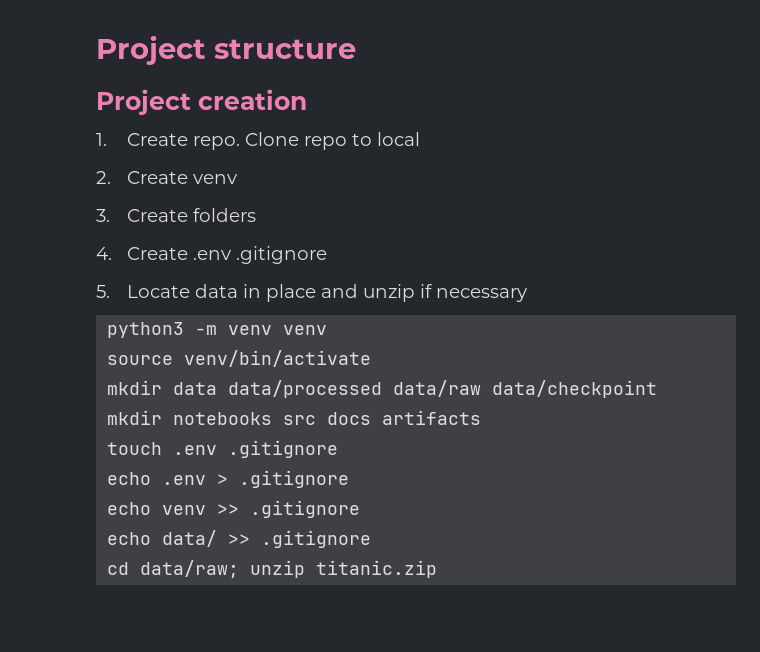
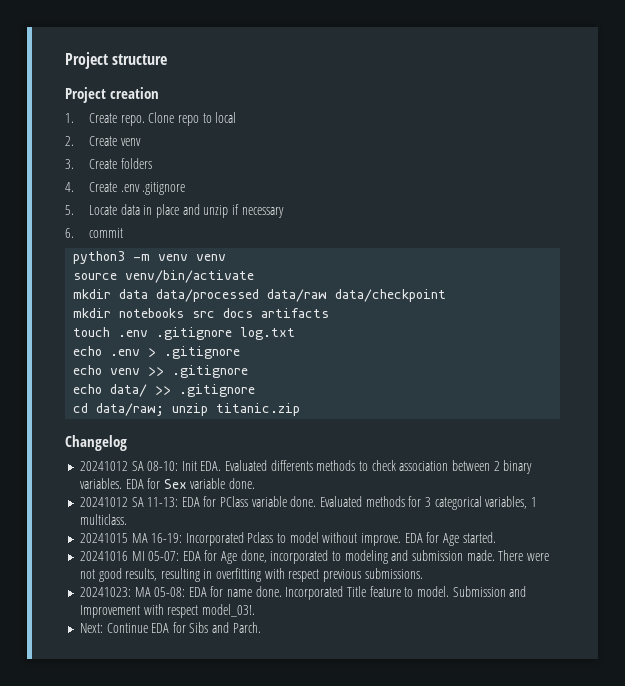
(527, 295) none -> [65,228,124,238] // 6. commit
(339, 449) none -> [240,327,296,340] log.txt
(438, 569) none -> [65,435,127,451] [79,460,533,474] [79,478,256,489] [79,496,537,510] [79,514,127,525] [79,532,496,546] [79,550,549,564] [79,568,423,582] [79,586,527,600] [79,604,255,618] [79,622,261,633] // Changelog // 20241012 SA 08-10: Init EDA. Evaluated differents methods to check association between 2 binary variables. EDA for Sex variable done. // 20241012 SA 11-13: EDA for PClass variable done. Evaluated methods for 3 categorical variables, 1 multiclass. // 20241015 MA 16-19: Incorporated Pclass to model without improve. EDA for Age started. // 20241016 MI 05-07: EDA for Age done, incorporated to modeling and submission made. There were not good results, resulting in overfitting with respect previous submissions. // 20241023: MA 05-08: EDA for name done. Incorporated Title feature to model. Submission and Improvement with respect model_03!. // Next: Continue EDA for Sibs and Parch.

